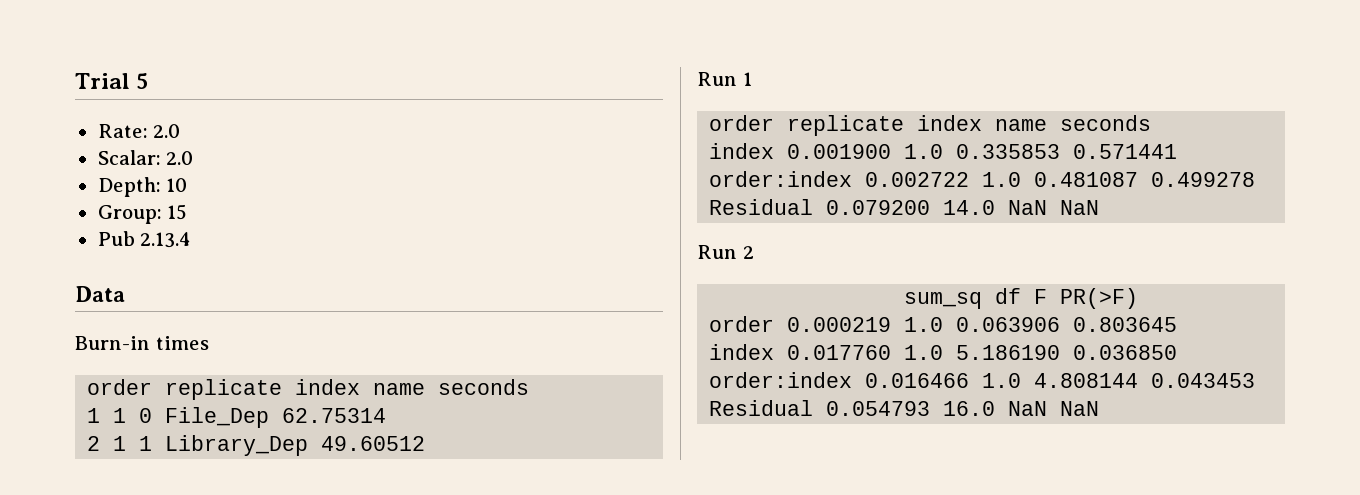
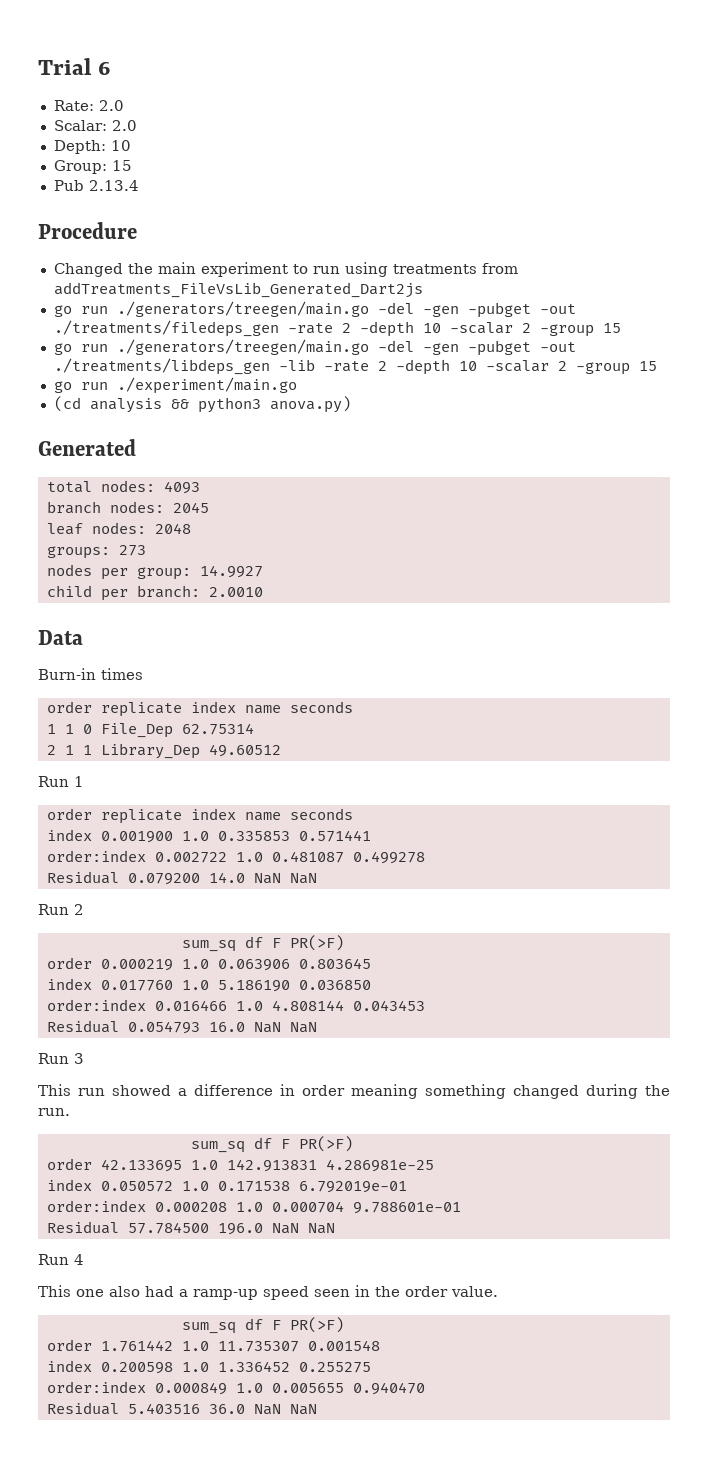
[136,73,149,89] 5 -> [98,61,111,75] 6
(192, 240) none -> [38,222,137,239] [53,262,518,277] [53,282,423,298] [53,301,576,318] [53,320,621,337] [53,339,576,356] [53,358,657,375] [53,377,297,394] [53,396,351,413] [38,439,136,456] [46,480,200,494] [46,501,209,514] [46,522,191,535] [46,545,146,559] [46,564,263,580] [46,585,263,601] // Procedure // Changed the main experiment to run using treatments from addTreatments_FileVsLib_Generated_Dart2js // go run ./generators/treegen/main.go -del -gen -pubget -out ./treatments/filedeps_gen -rate 2 -depth 10 -scalar 2 -group 15 // go run ./generators/treegen/main.go -del -gen -pubget -out ./treatments/libdeps_gen -lib -rate 2 -depth 10 -scalar 2 -group 15 // go run ./experiment/main.go // (cd analysis && python3 anova.py) // Generated // total nodes: 4093 // branch nodes: 2045 // leaf nodes: 2048 // groups: 273 // nodes per group: 14.9927 // child per branch: 2.0010
(1100, 408) none -> [38,1053,84,1064] [38,1084,670,1099] [38,1108,70,1116] [190,1136,353,1153] [46,1158,434,1172] [46,1179,407,1193] [46,1200,461,1214] [46,1221,335,1235] [38,1254,84,1265] [38,1285,498,1300] [181,1317,344,1334] [46,1339,380,1352] [46,1360,371,1374] [46,1381,425,1395] [46,1402,317,1415] // Run 3 // This run showed a difference in order meaning something changed during the run. // sum_sq df F PR(>F) // order 42.133695 1.0 142.913831 4.286981e-25 // index 0.050572 1.0 0.171538 6.792019e-01 // order:index 0.000208 1.0 0.000704 9.788601e-01 // Residual 57.784500 196.0 NaN NaN // Run 4 // This one also had a ramp-up speed seen in the order value. // sum_sq df F PR(>F) // order 1.761442 1.0 11.735307 0.001548 // index 0.200598 1.0 1.336452 0.255275 // order:index 0.000849 1.0 0.005655 0.940470 // Residual 5.403516 36.0 NaN NaN

